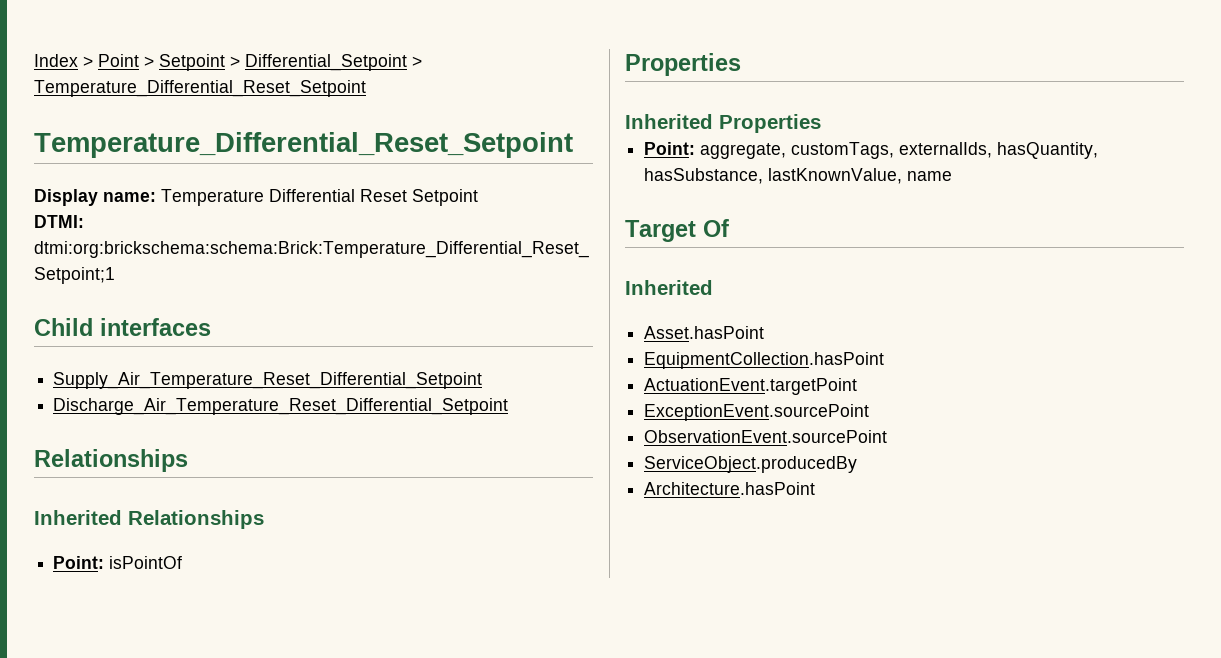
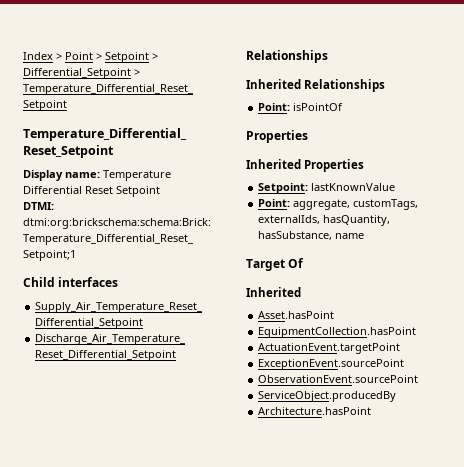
(821, 123) none -> [258,183,396,194] // Setpoint: lastKnownValue
[768,168,903,184] lastKnownValue, -> (333, 235) none

